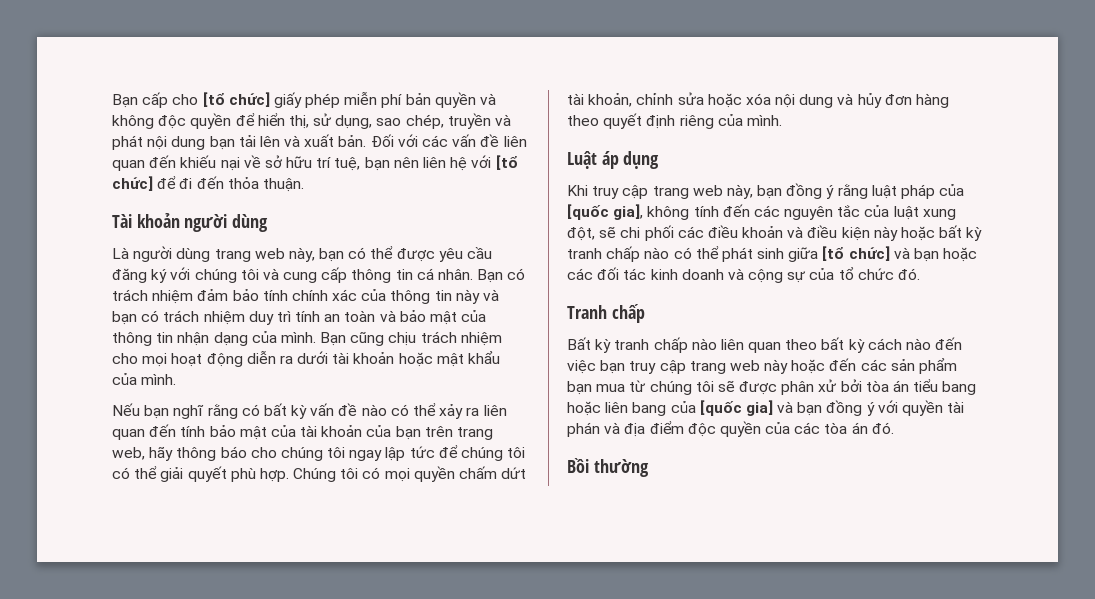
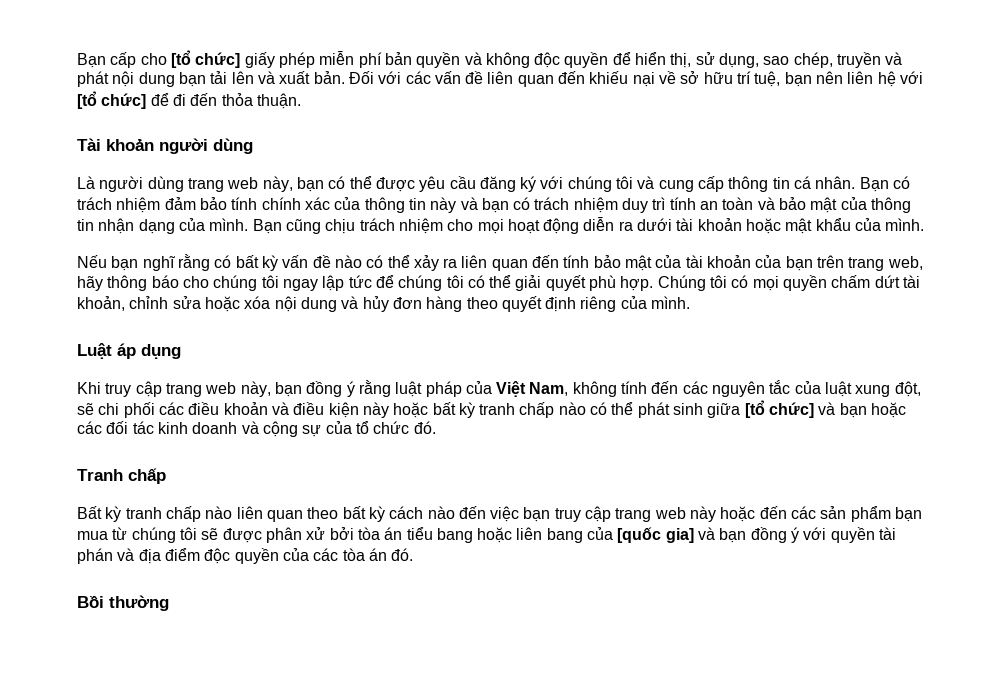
[567,204,644,220] [quốc gia], -> [496,381,569,397] Việt Nam,

